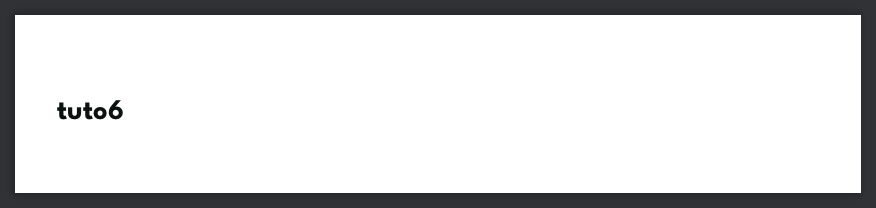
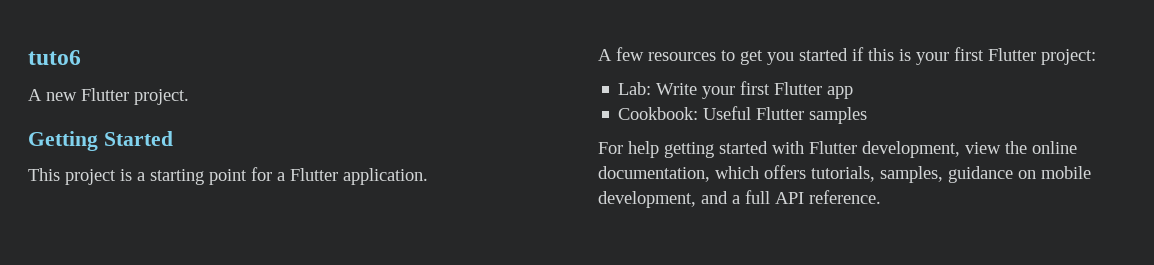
(124, 110) none -> [28,88,189,105] [28,131,173,151] [28,167,428,185] [598,47,1096,65] [618,81,854,99] [618,106,868,124] [598,141,1077,158] [598,165,1091,183] [598,190,881,208] // A new Flutter project. // Getting Started // This project is a starting point for a Flutter application. // A few resources to get you started if this is your first Flutter project: // Lab: Write your first Flutter app // Cookbook: Useful Flutter samples // For help getting started with Flutter development, view the online documentation, which offers tutorials, samples, guidance on mobile development, and a full API reference.

